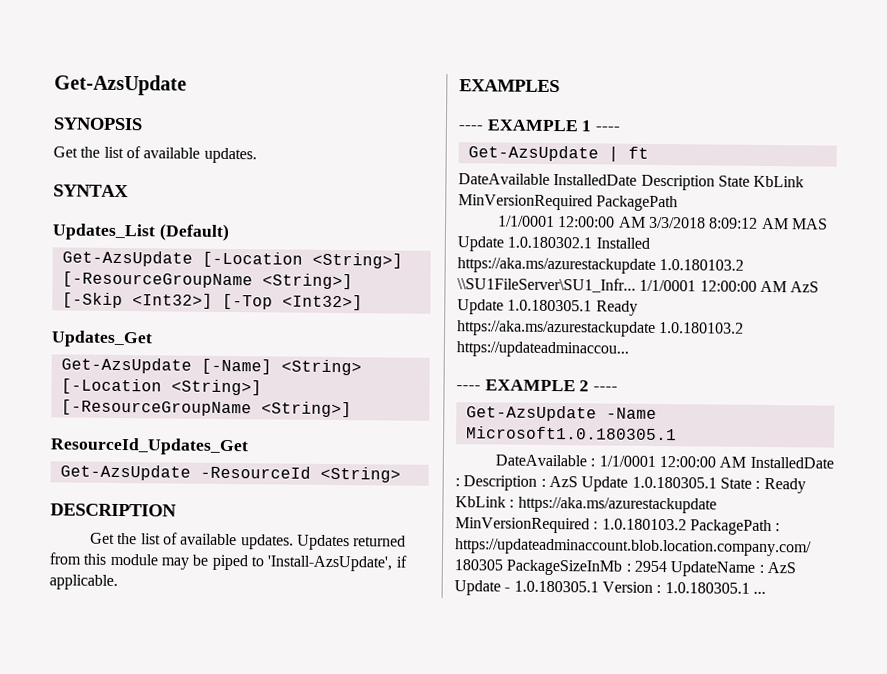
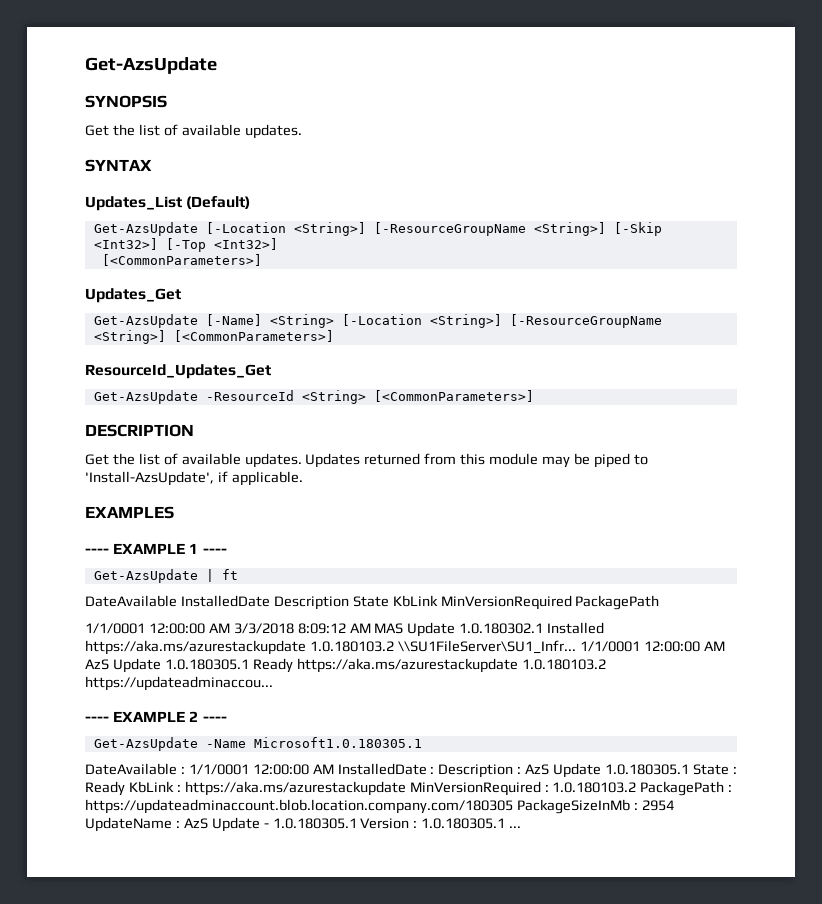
(363, 302) none -> [101,254,262,266] // [<CommonParameters>]
(352, 409) none -> [173,330,334,342] [<CommonParameters>]
(401, 474) none -> [373,390,534,402] [<CommonParameters>]

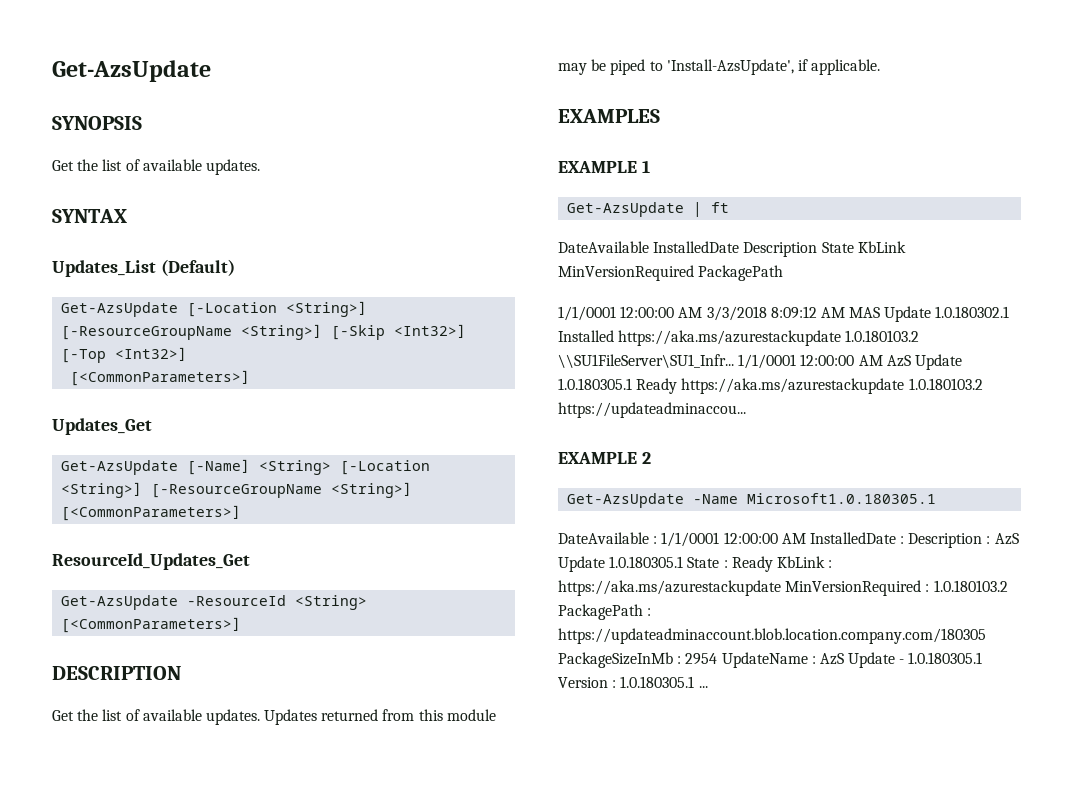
[85,548,109,554] ---- -> (660, 116) none
[202,548,227,554] ---- -> (650, 166) none
[85,716,109,722] ---- -> (746, 410) none
[202,716,227,722] ---- -> (651, 458) none

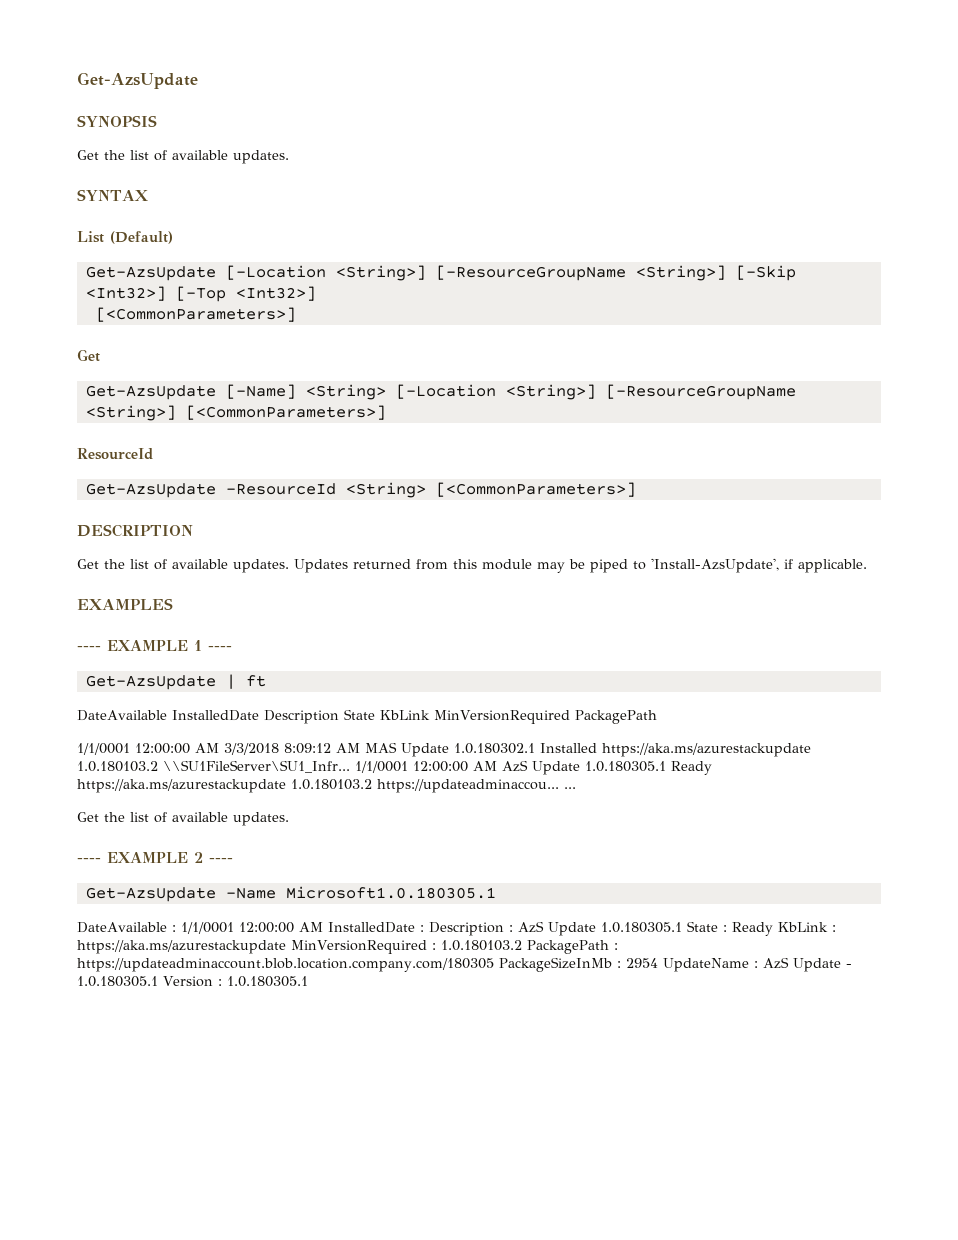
[52,260,156,277] Updates_List -> [77,231,104,243] List
[52,418,152,435] Updates_Get -> [77,349,100,362] Get
[52,553,250,570] ResourceId_Updates_Get -> [77,448,153,460] ResourceId
(660, 116) none -> [77,646,101,651] ----
(650, 166) none -> [208,646,232,651] ----
(746, 410) // -> [564,787,576,789] [77,812,289,826] [77,858,101,863] ... // Get the list of available updates. // ----
(651, 458) none -> [209,858,233,863] ----
[698,686,708,688] ... -> (308, 981) none

